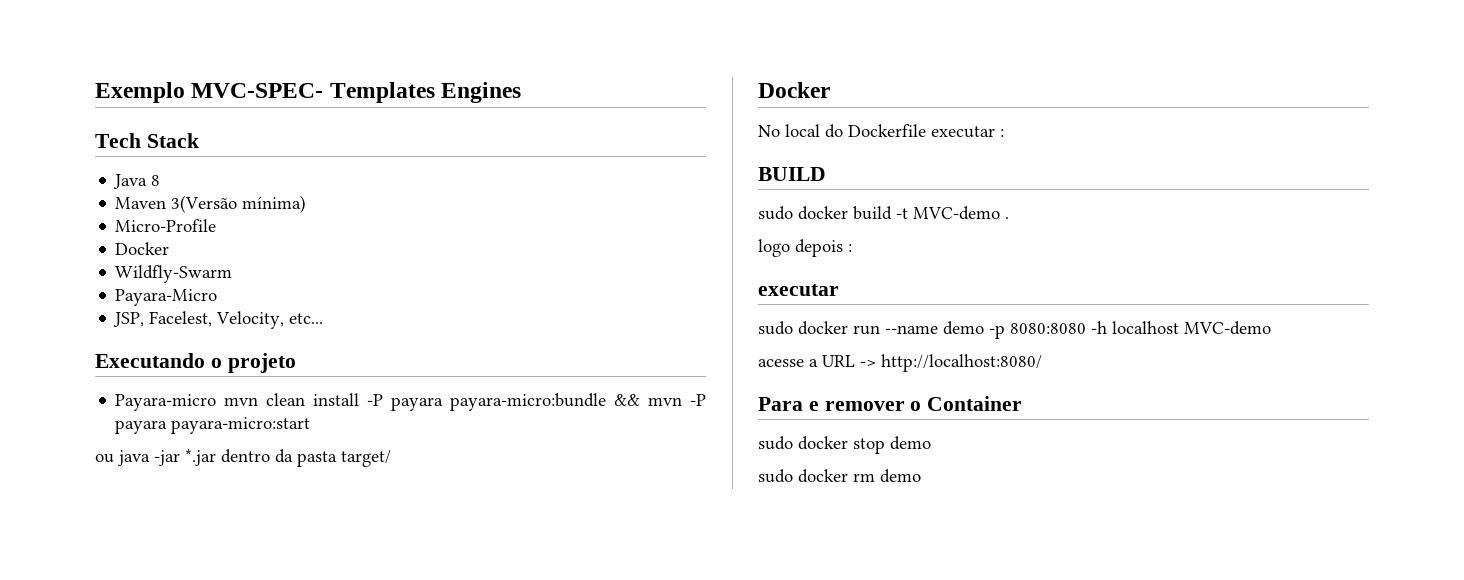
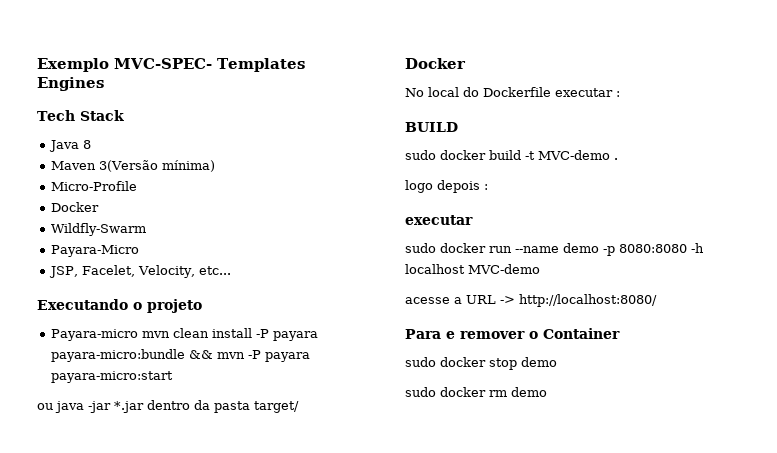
[149,311,213,327] Facelest, -> [81,265,135,277] Facelet,

